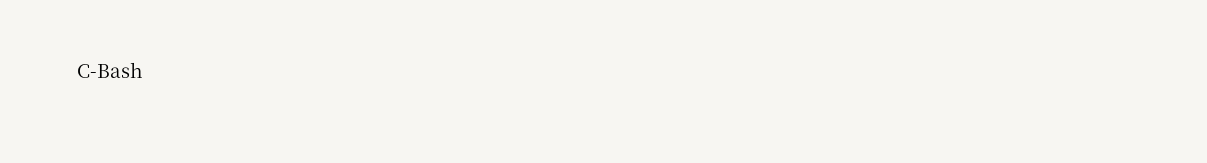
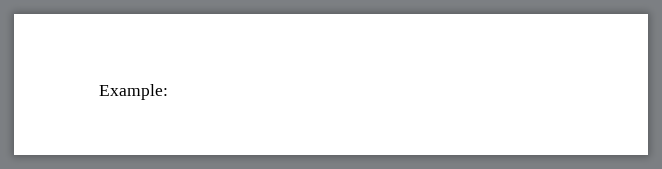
[77,62,143,78] C-Bash -> [99,84,168,100] Example:

